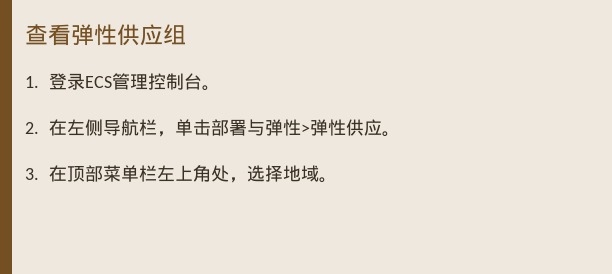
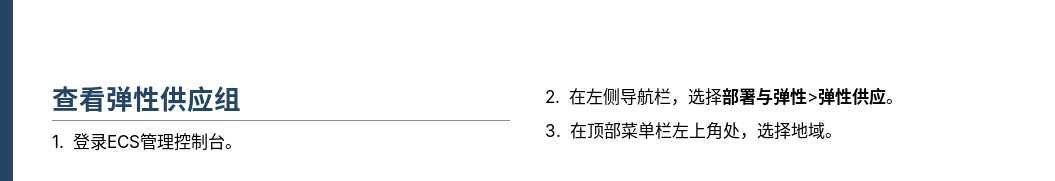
[175,119,212,136] 单击 -> [687,88,722,106] 选择

